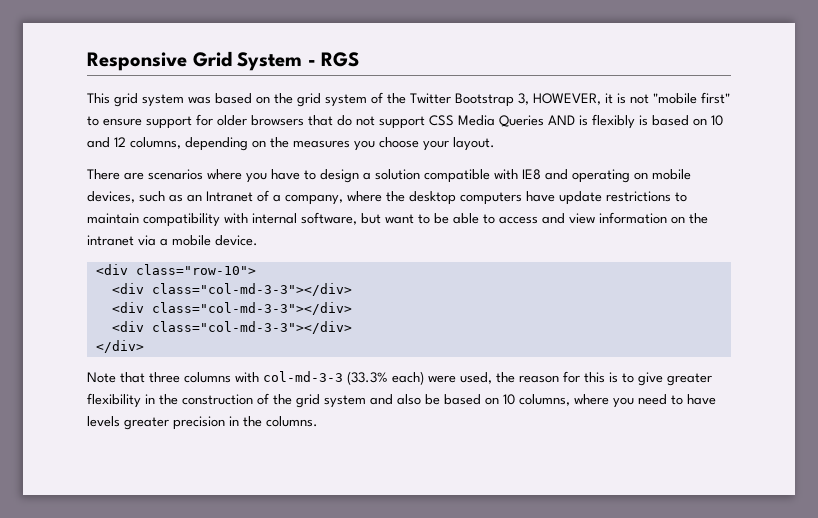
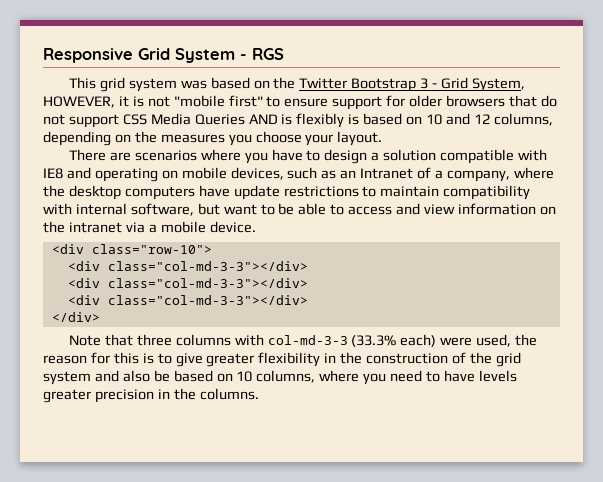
[297,92,529,107] grid system of the Twitter Bootstrap 3, -> [299,77,525,92] Twitter Bootstrap 3 - Grid System,

